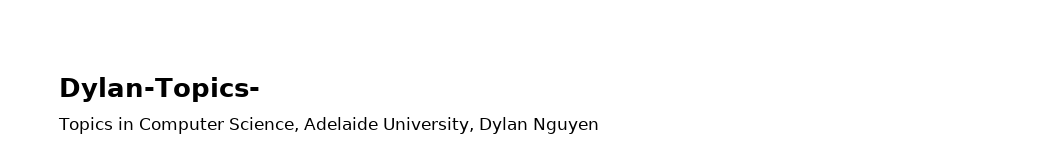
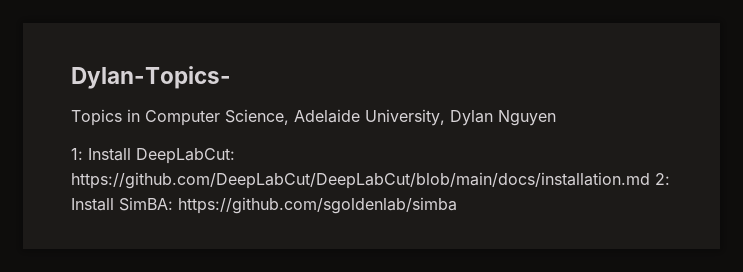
(599, 126) none -> [71,148,235,164] [71,172,670,189] [71,197,457,214] // 1: Install DeepLabCut: https://github.com/DeepLabCut/DeepLabCut/blob/main/docs/installation.md 2: Install SimBA: https://github.com/sgoldenlab/simba

